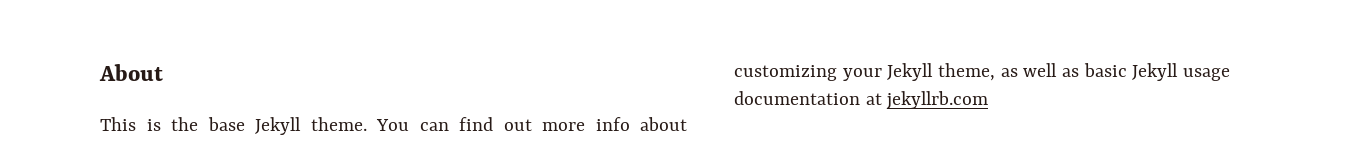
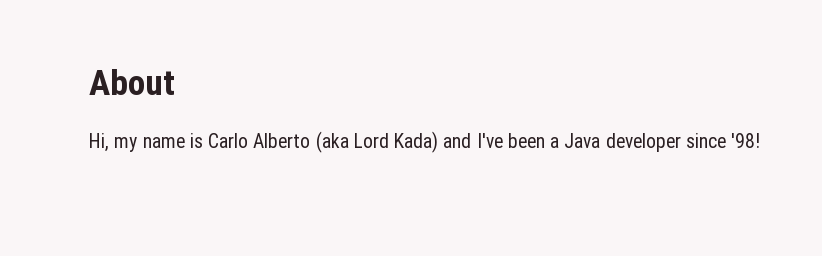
[100,117,687,135] [734,63,1231,81] [734,91,989,110] This is the base Jekyll theme. You can find out more info about customizing your Jekyll theme, as well as basic Jekyll usage documentation at jekyllrb.com -> [89,131,761,153] Hi, my name is Carlo Alberto (aka Lord Kada) and I've been a Java developer since '98!

